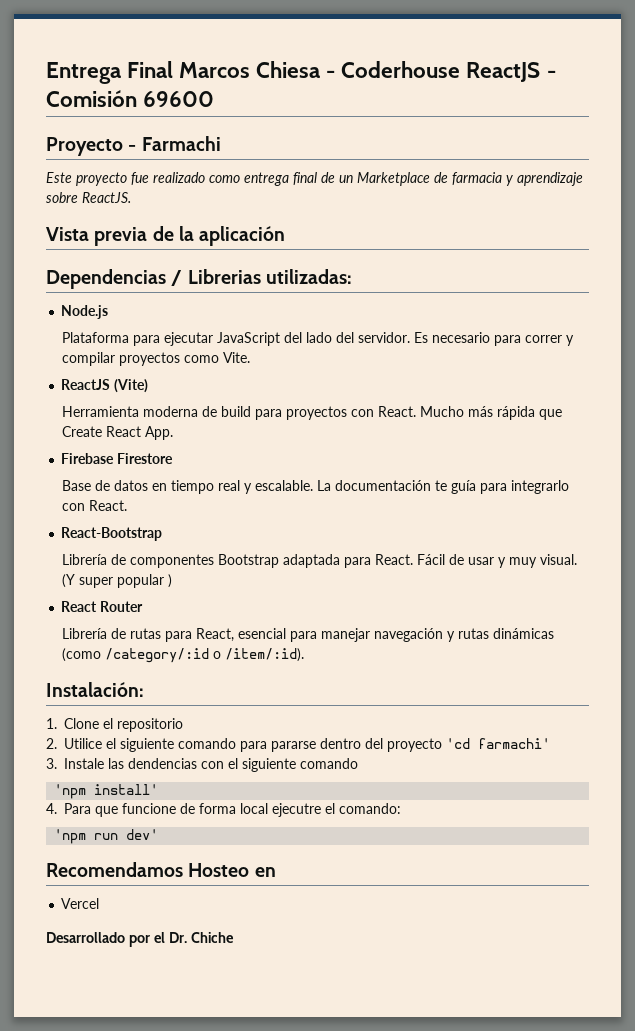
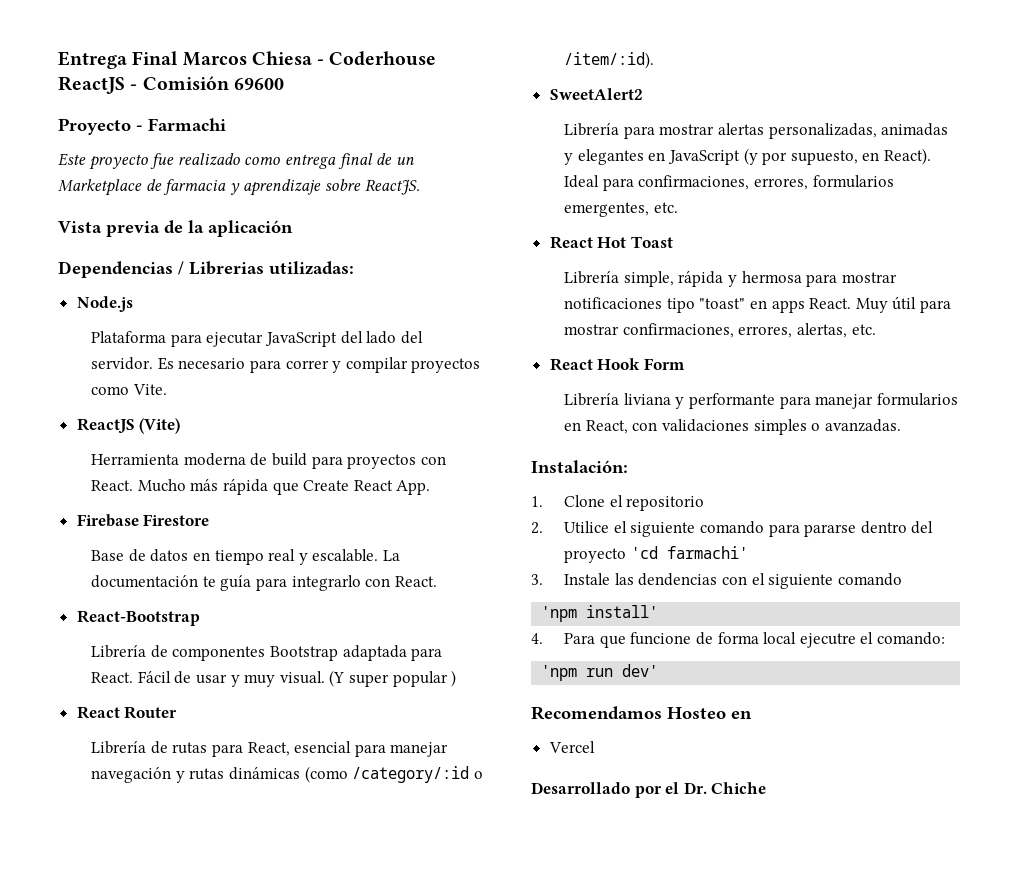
(305, 655) none -> [549,88,643,100] [564,123,949,139] [564,148,931,165] [564,175,894,191] [564,202,678,217] [549,236,673,249] [564,271,897,287] [564,296,951,313] [564,323,876,338] [549,358,685,371] [564,393,958,409] [564,419,901,435] // SweetAlert2 // Librería para mostrar alertas personalizadas, animadas y elegantes en JavaScript (y por supuesto, en React). Ideal para confirmaciones, errores, formularios emergentes, etc. // React Hot Toast // Librería simple, rápida y hermosa para mostrar notificaciones tipo "toast" en apps React. Muy útil para mostrar confirmaciones, errores, alertas, etc. // React Hook Form // Librería liviana y performante para manejar formularios en React, con validaciones simples o avanzadas.

